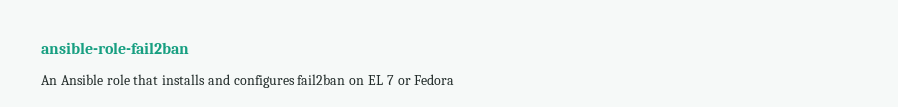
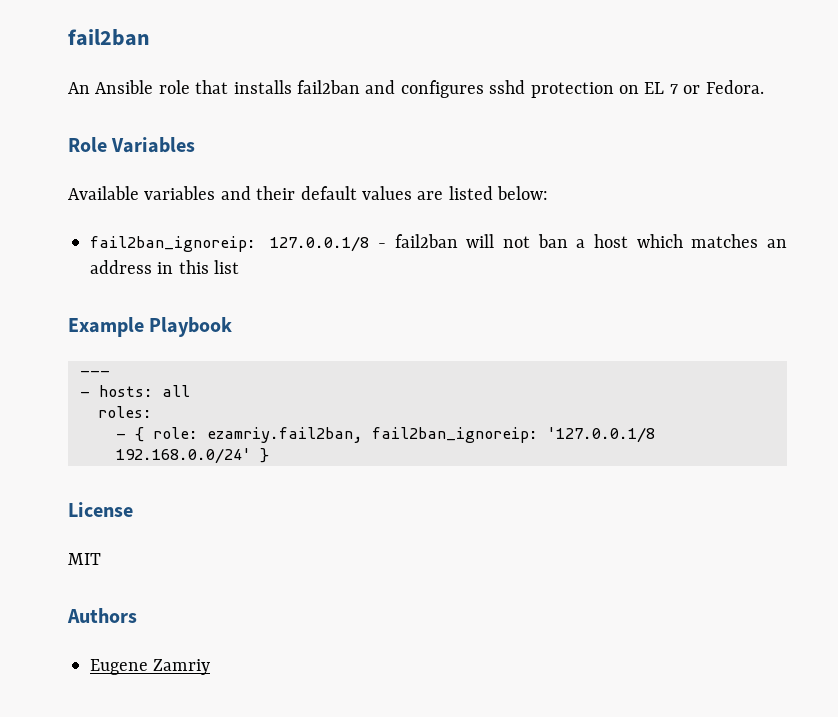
[41,42,189,54] ansible-role-fail2ban -> [68,29,150,46] fail2ban
(206, 79) none -> [297,80,360,94] fail2ban
[297,74,346,85] fail2ban -> [489,80,614,98] sshd protection
[414,74,455,85] Fedora -> [705,80,764,94] [68,137,196,153] [68,186,549,200] [90,234,787,252] [90,260,240,274] [68,317,233,337] [80,370,110,376] [80,385,190,397] [98,406,152,418] [116,427,655,443] [116,448,269,464] [68,502,133,517] [68,553,101,565] [67,608,137,623] [90,659,211,675] Fedora. // Role Variables // Available variables and their default values are listed below: // fail2ban_ignoreip: 127.0.0.1/8 - fail2ban will not ban a host which matches an address in this list // Example Playbook // --- // - hosts: all // roles: // - { role: ezamriy.fail2ban, fail2ban_ignoreip: '127.0.0.1/8 192.168.0.0/24' } // License // MIT // Authors // Eugene Zamriy

